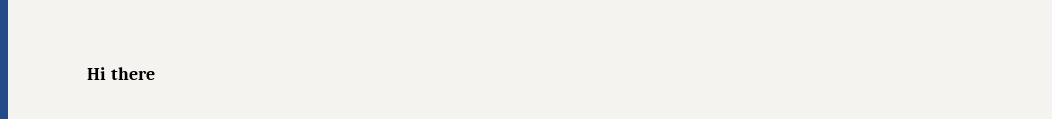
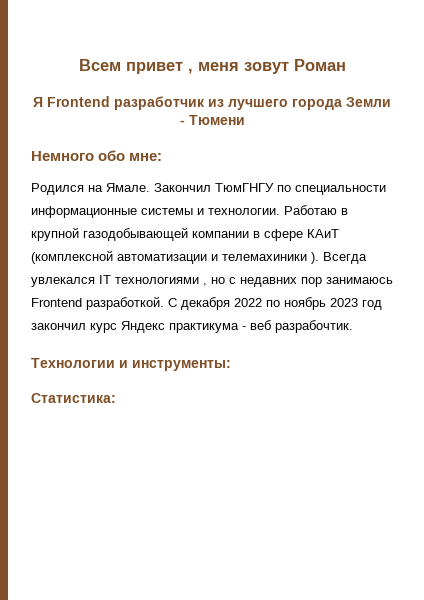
[87,67,155,80] Hi there -> [78,59,346,74] [33,96,391,110] [179,115,245,125] [31,150,163,161] [31,183,386,195] [31,205,348,218] [31,227,339,241] [31,250,367,264] [31,275,393,287] [31,296,382,310] [31,320,353,333] [31,358,231,371] [31,393,116,403] Всем привет , меня зовут Роман // Я Frontend разработчик из лучшего города Земли - Тюмени // Немного обо мне: // Родился на Ямале. Закончил ТюмГНГУ по специальности информационные системы и технологии. Работаю в крупной газодобывающей компании в сфере КАиТ (комплексной автоматизации и телемахиники ). Всегда увлекался IT технологиями , но с недавних пор занимаюсь Frontend разработкой. С декабря 2022 по ноябрь 2023 год закончил курс Яндекс практикума - веб разрабочтик. // Технологии и инструменты: // Статистика:

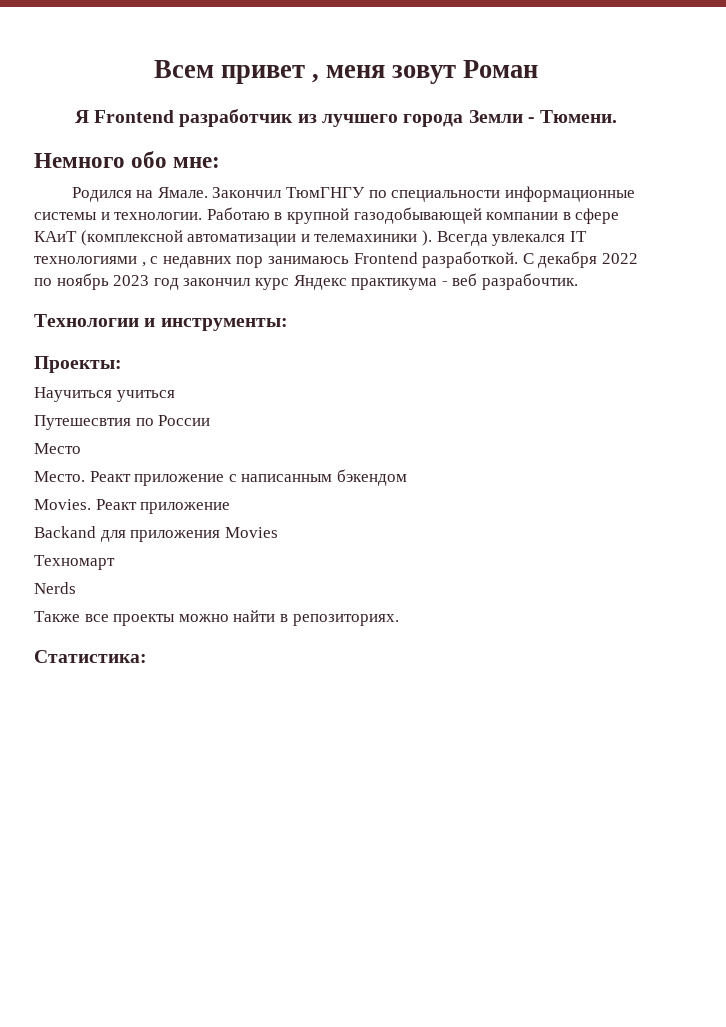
[188,115,245,125] Тюмени -> [540,110,618,123] Тюмени.
[211,277,225,284] но -> (146, 264) none
(231, 365) none -> [34,356,122,373] [34,387,175,402] [34,415,211,430] [34,443,81,454] [34,469,407,486] [34,499,231,514] [34,526,278,542] [34,555,115,570] [34,582,76,594] [34,610,399,626] // Проекты: // Научиться учиться // Путешесвтия по России // Место // Место. Реакт приложение с написанным бэкендом // Movies. Реакт приложение // Backand для приложения Movies // Техномарт // Nerds // Также все проекты можно найти в репозиториях.

